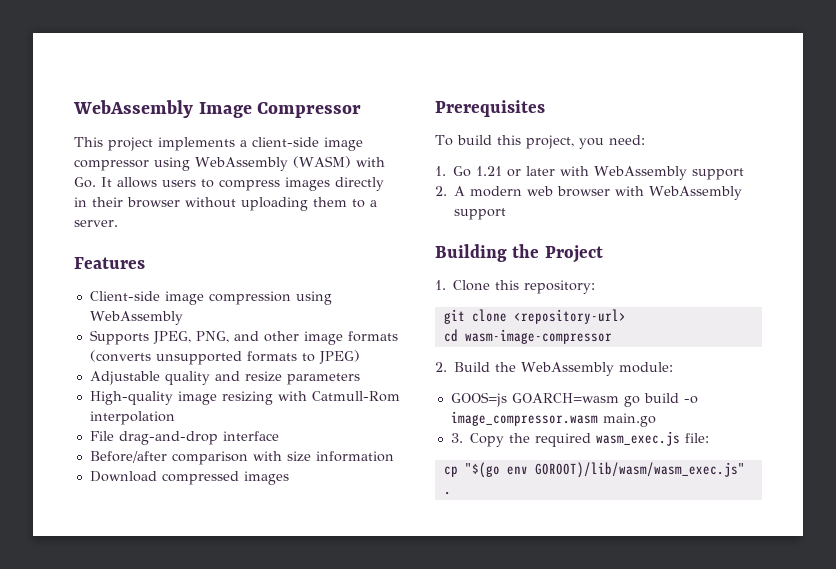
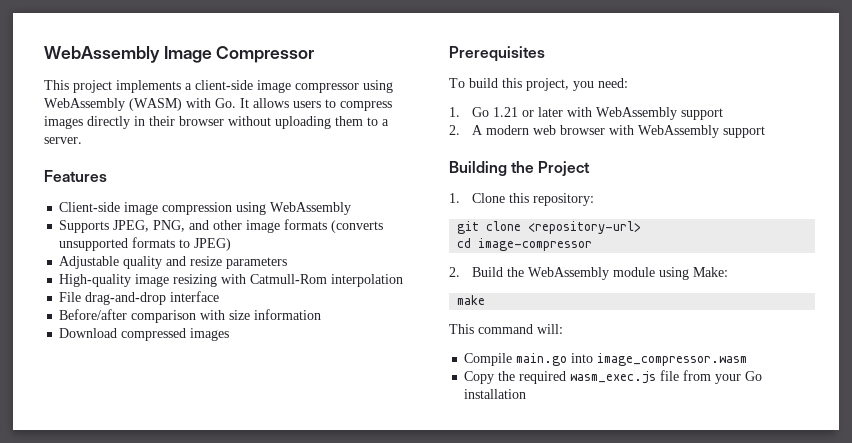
[464,329,612,344] wasm-image-compressor -> [478,238,593,251] image-compressor
[619,362,674,373] [450,392,698,407] module: // GOOS=js GOARCH=wasm go build -o -> [612,267,728,280] [457,295,486,305] [449,324,563,334] [464,353,594,366] module using Make: // make // This command will: // Compile main.go into
[602,413,656,427] [450,433,463,443] main.go // 3. -> (748, 359) //
[685,433,710,443] [443,462,745,478] [443,491,451,495] file: // cp "$(go env GOROOT)/lib/wasm/wasm_exec.js" . -> [660,370,763,384] [464,389,527,399] file from your Go installation

